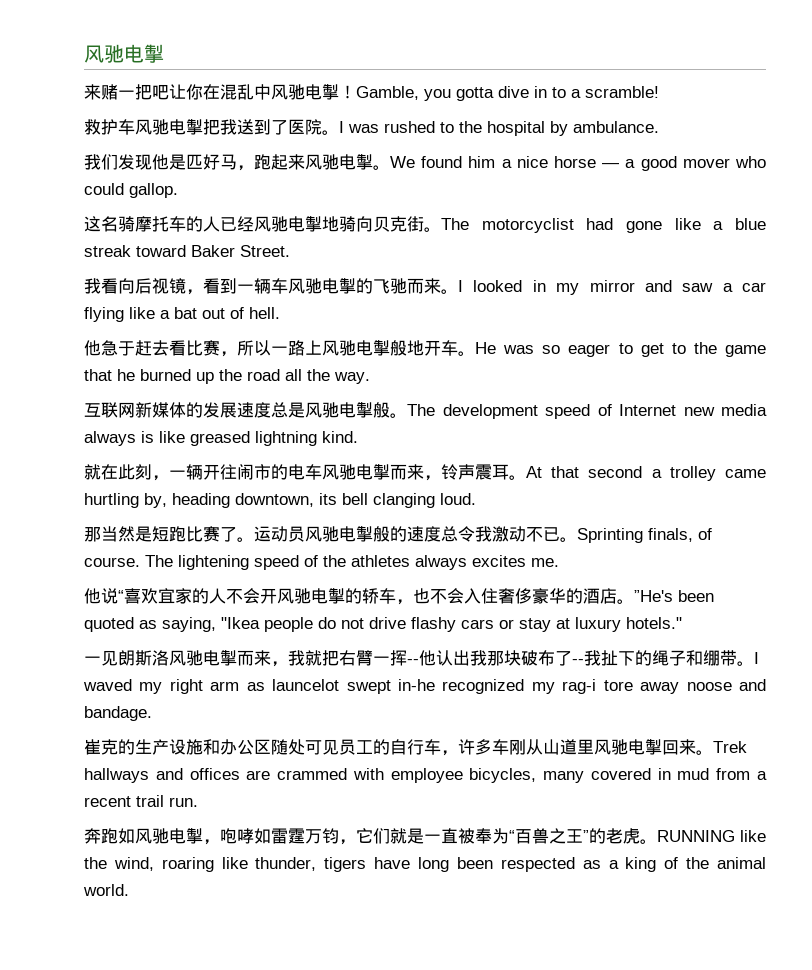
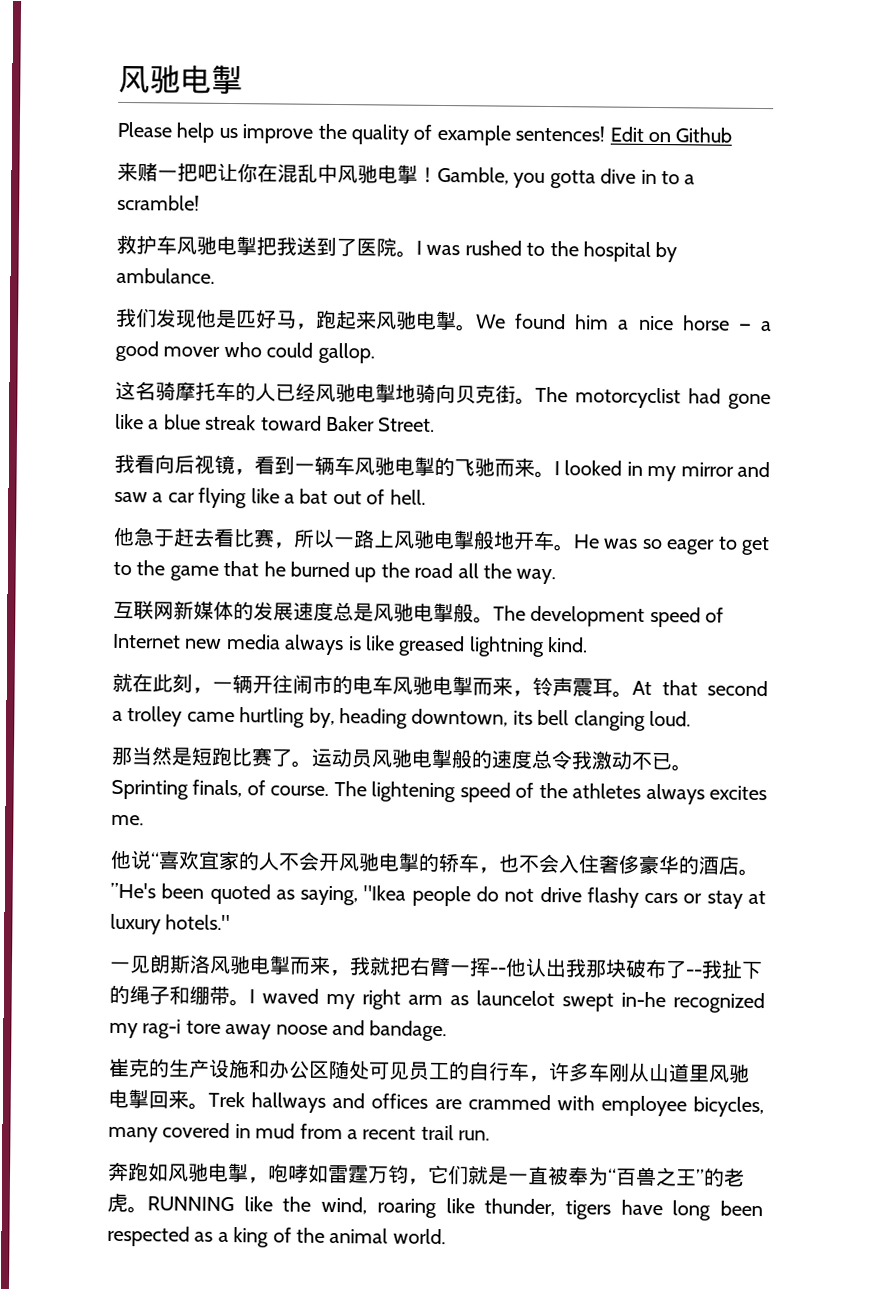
[84,44,164,63] 风驰电掣 -> [118,64,243,95] [117,121,733,146] 风驰电掣 // Please help us improve the quality of example sentences! Edit on Github

